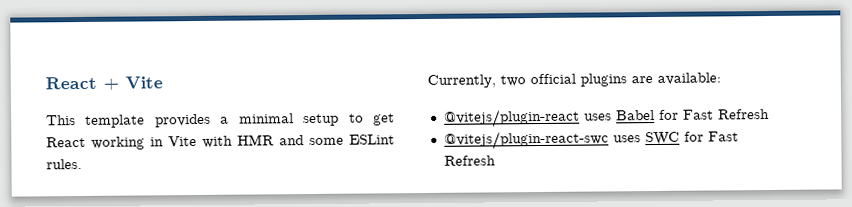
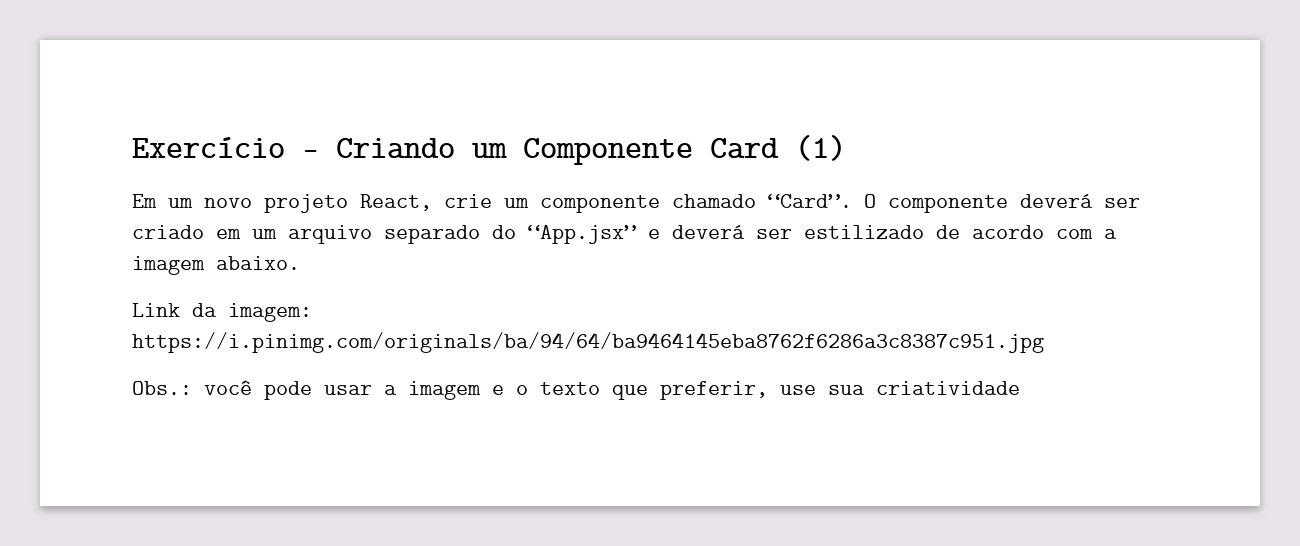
[45,76,163,90] [46,113,395,128] [46,134,395,150] [46,159,82,170] [427,72,721,88] [443,108,770,128] [443,130,739,150] [443,155,496,166] React + Vite // This template provides a minimal setup to get React working in Vite with HMR and some ESLint rules. // Currently, two official plugins are available: // @vitejs/plugin-react uses Babel for Fast Refresh // @vitejs/plugin-react-swc uses SWC for Fast Refresh -> [132,135,846,165] [132,194,1140,213] [132,225,1117,244] [132,256,300,275] [132,303,312,322] [132,332,1044,353] [132,380,1020,400] Exercício - Criando um Componente Card (1) // Em um novo projeto React, crie um componente chamado “Card”. O componente deverá ser criado em um arquivo separado do “App.jsx” e deverá ser estilizado de acordo com a imagem abaixo. // Link da imagem: https://i.pinimg.com/originals/ba/94/64/ba9464145eba8762f6286a3c8387c951.jpg // Obs.: você pode usar a imagem e o texto que preferir, use sua criatividade

